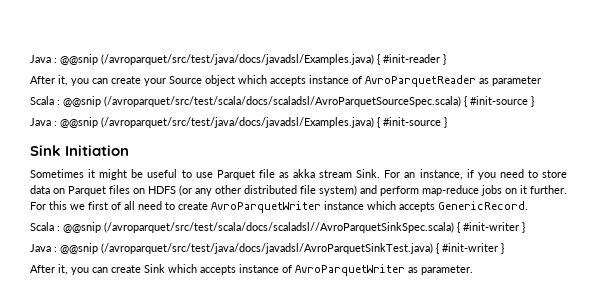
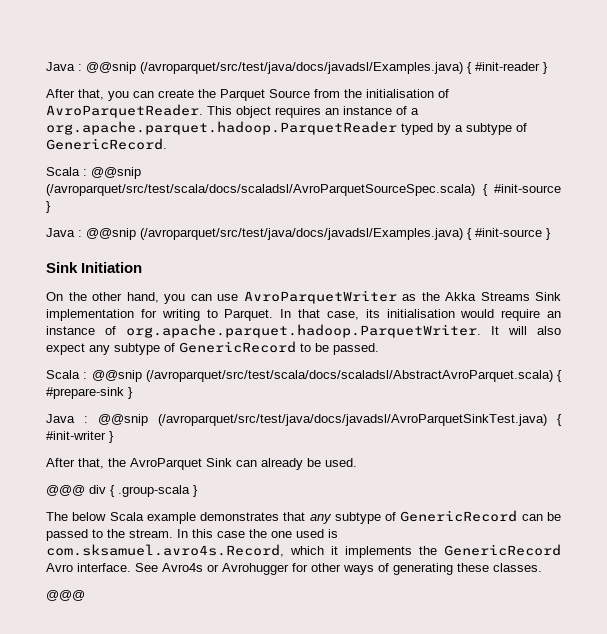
[58,75,541,87] it, you can create your Source object which accepts instance of AvroParquetReader as parameter -> [78,89,449,101] [46,104,419,118] [46,121,527,135] [46,138,167,150] that, you can create the Parquet Source from the initialisation of AvroParquetReader. This object requires an instance of a org.apache.parquet.hadoop.ParquetReader typed by a subtype of GenericRecord.
[30,169,568,180] [30,185,567,196] [30,201,528,213] [30,222,519,233] Sometimes it might be useful to use Parquet file as akka stream Sink. For an instance, if you need to store data on Parquet files on HDFS (or any other distributed file system) and perform map-reduce jobs on it further. For this we first of all need to create AvroParquetWriter instance which accepts GenericRecord. // Scala : @@snip (/avroparquet/src/test/scala/docs/scaladsl//AvroParquetSinkSpec.scala) { #init-writer -> [46,290,561,304] [46,309,561,321] [46,324,561,338] [46,341,379,355] [46,370,562,382] [46,387,124,399] On the other hand, you can use AvroParquetWriter as the Akka Streams Sink implementation for writing to Parquet. In that case, its initialisation would require an instance of org.apache.parquet.hadoop.ParquetWriter. It will also expect any subtype of GenericRecord to be passed. // Scala : @@snip (/avroparquet/src/test/scala/docs/scaladsl/AbstractAvroParquet.scala) { #prepare-sink
[58,264,473,276] it, you can create Sink which accepts instance of AvroParquetWriter as parameter. -> [78,458,357,470] [46,485,198,497] [46,510,561,524] [46,529,338,541] [46,544,561,558] [46,563,542,575] [46,590,85,601] that, the AvroParquet Sink can already be used. // @@@ div { .group-scala } // The below Scala example demonstrates that any subtype of GenericRecord can be passed to the stream. In this case the one used is com.sksamuel.avro4s.Record, which it implements the GenericRecord Avro interface. See Avro4s or Avrohugger for other ways of generating these classes. // @@@

